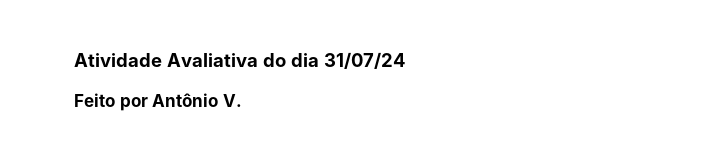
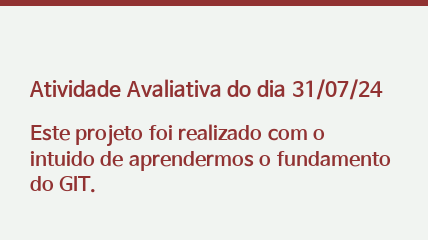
[74,93,242,111] Feito por Antônio V. -> [30,124,325,147] [30,151,391,171] [30,176,97,193] Este projeto foi realizado com o intuido de aprendermos o fundamento do GIT.

